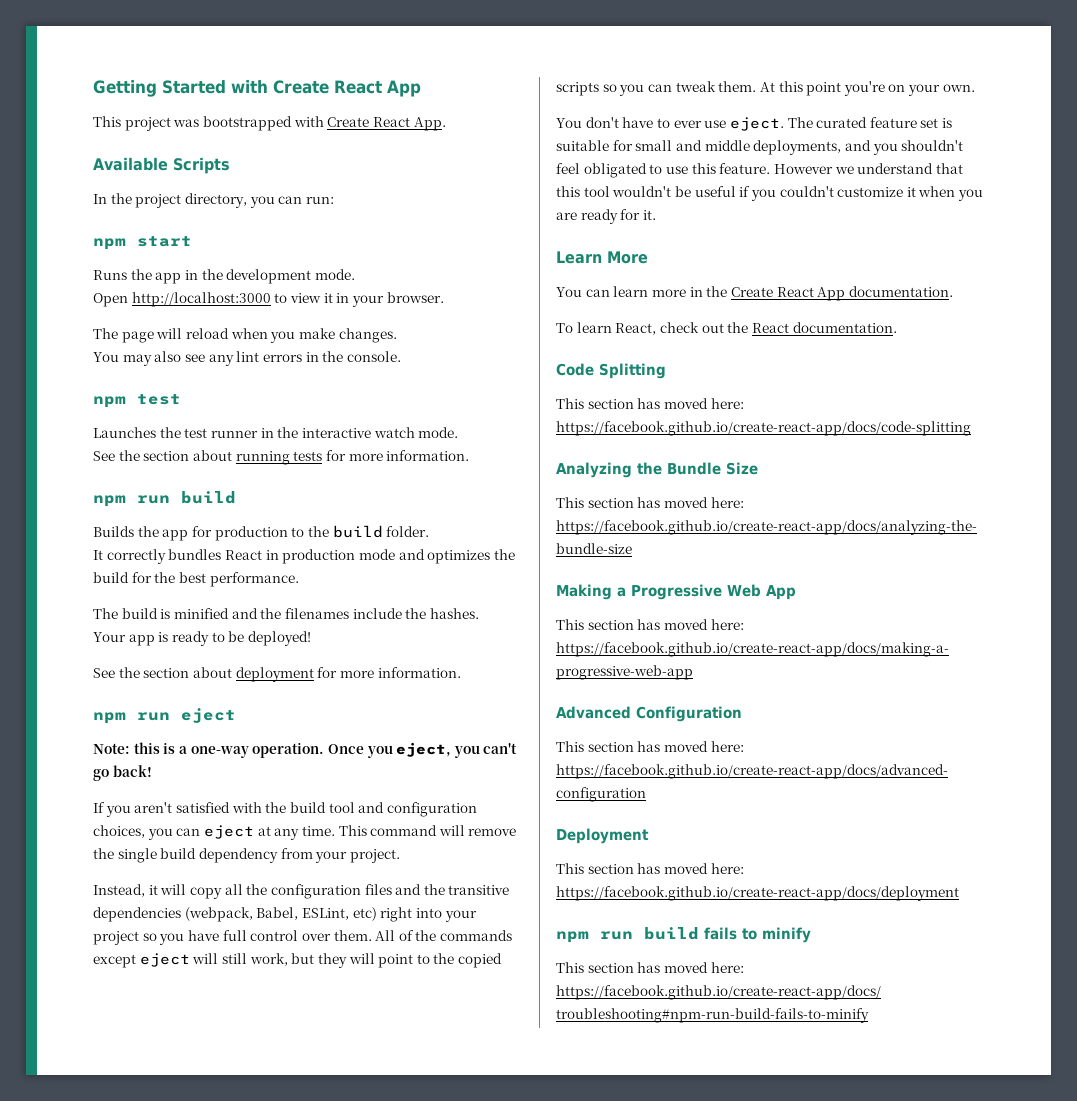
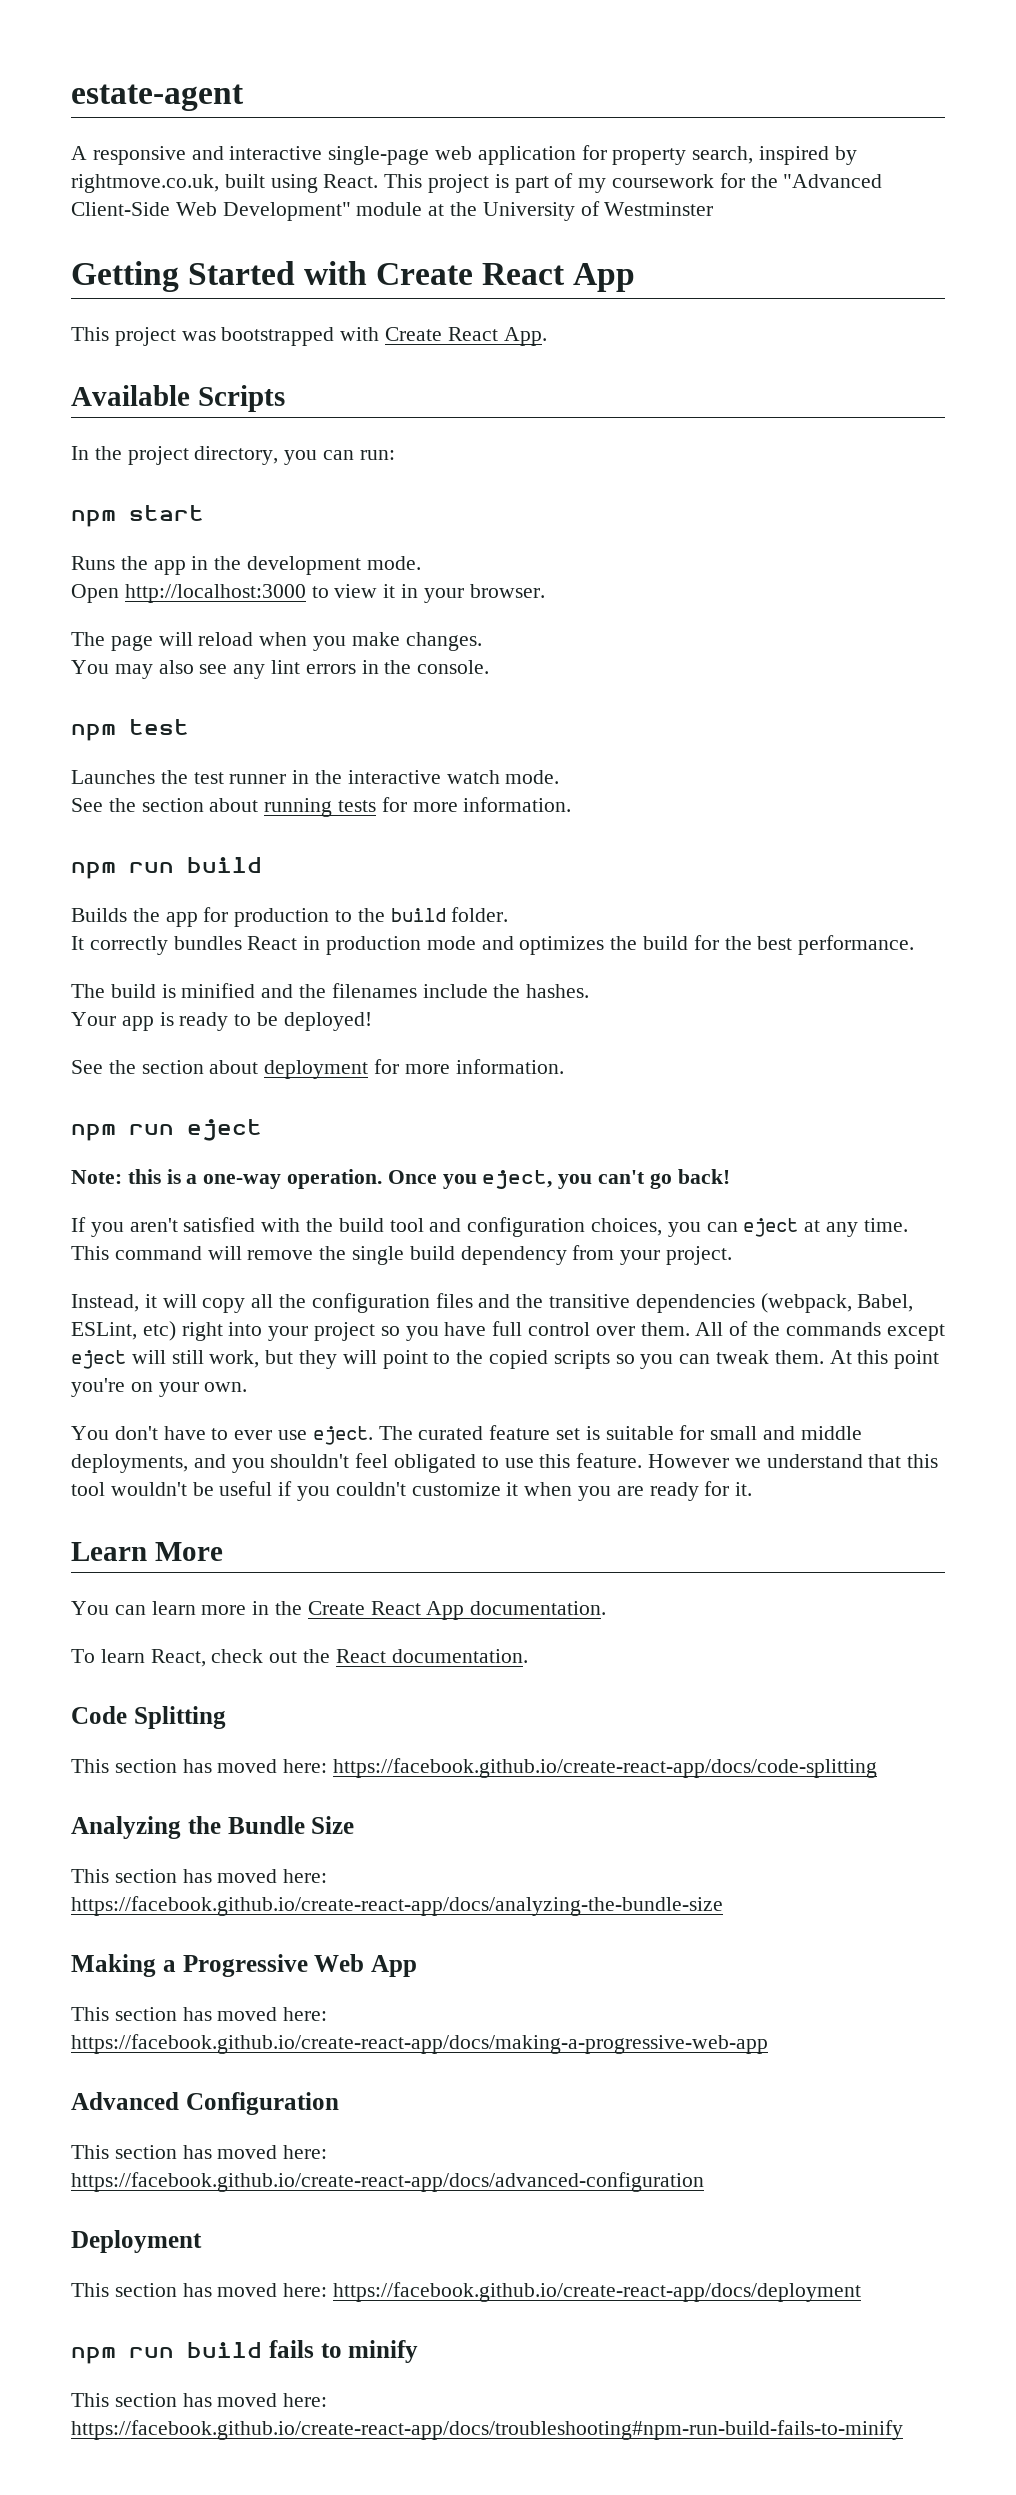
(93, 88) none -> [71,84,244,111] [71,145,857,165] [71,173,883,193] [71,201,714,221] estate-agent // A responsive and interactive single-page web application for property search, inspired by rightmove.co.uk, built using React. This project is part of my coursework for the "Advanced Client-Side Web Development" module at the University of Westminster //

